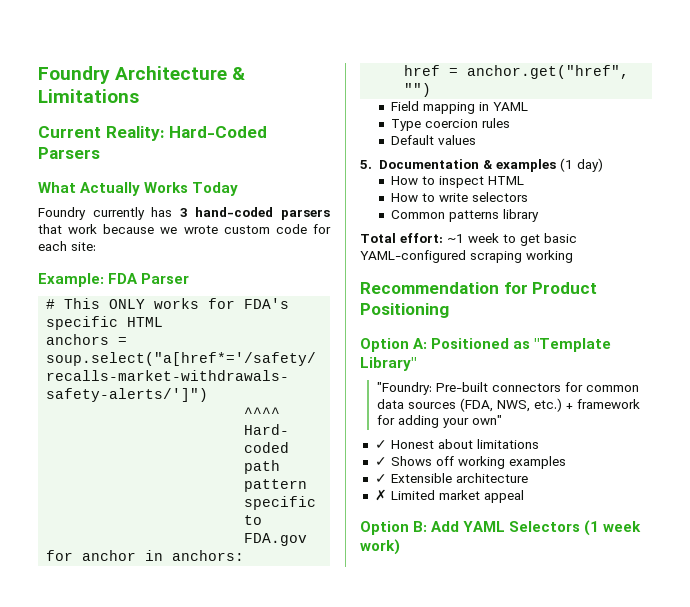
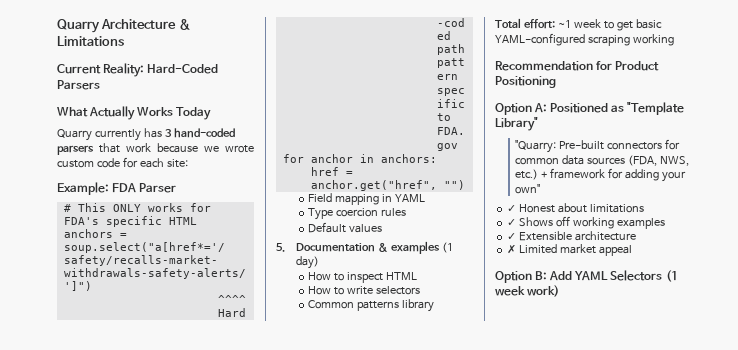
[38,66,110,84] Foundry -> [57,19,100,33] Quarry
[38,207,86,220] Foundry -> [57,129,92,141] Quarry
[376,382,432,395] "Foundry: -> [515,140,557,153] "Quarry:

